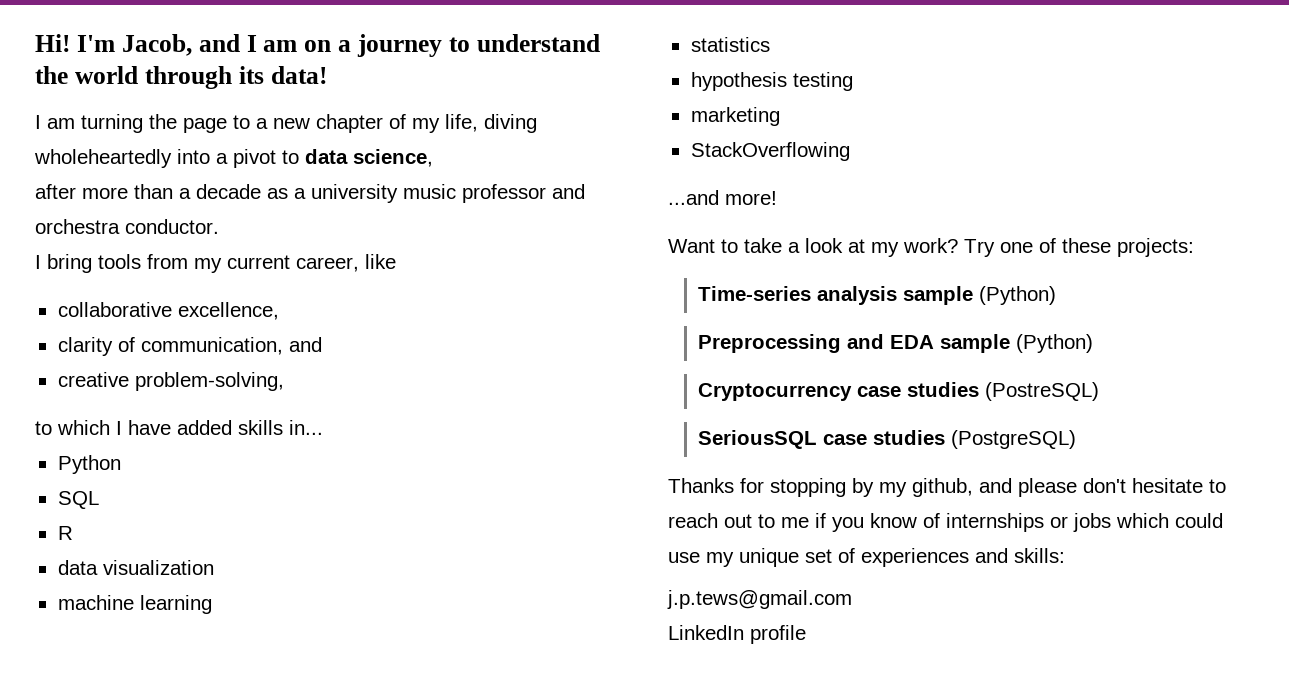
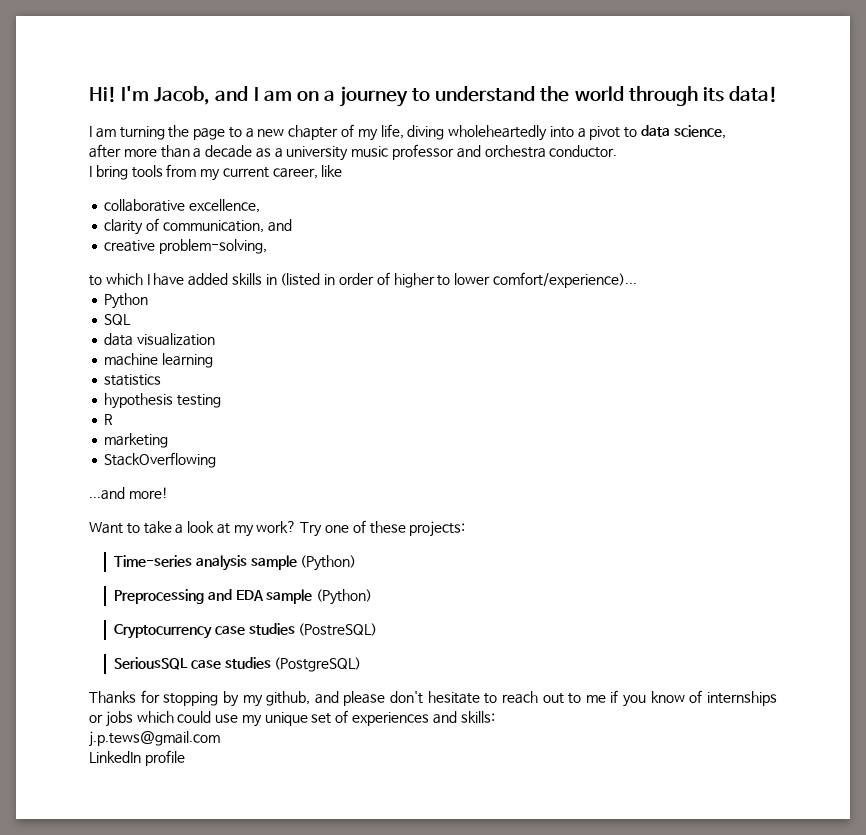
[289,420,323,435] in... -> [265,272,637,288] in (listed in order of higher to lower comfort/experience)...
[57,526,73,540] // R -> (132, 320) none
(853, 81) none -> [104,414,114,425] // R

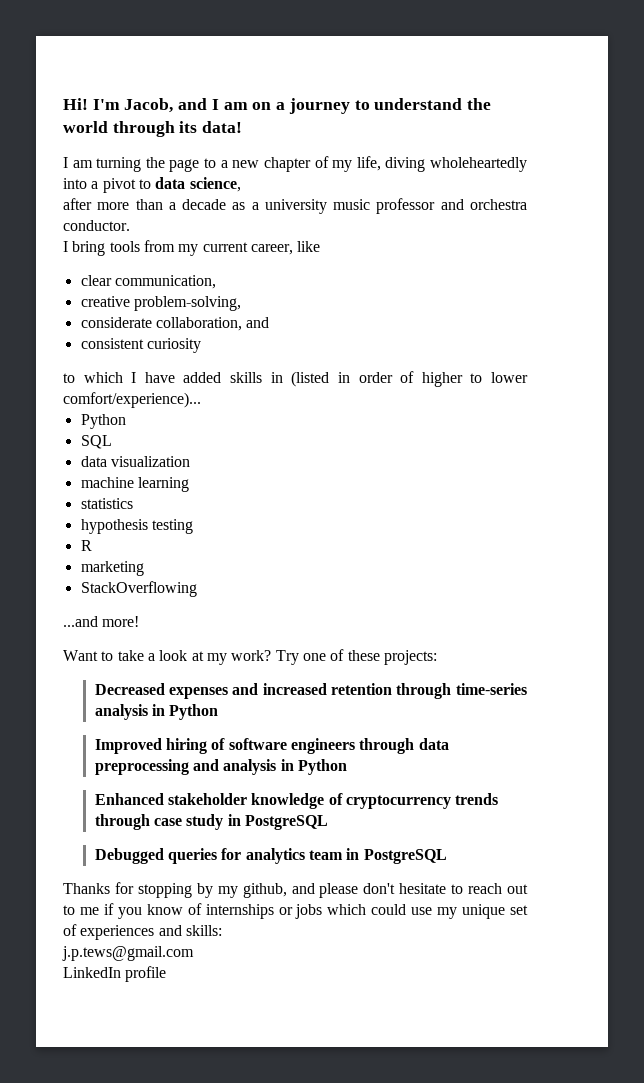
[104,199,261,213] [104,218,160,235] collaborative excellence, // clarity of -> [80,275,112,286] clear
[267,219,292,232] and -> (216, 282) none
(268, 246) none -> [80,317,270,331] [80,338,201,353] // considerate collaboration, and // consistent curiosity
[114,555,357,571] [114,589,373,605] [114,623,378,639] [114,657,362,672] Time-series analysis sample (Python) // Preprocessing and EDA sample (Python) // Cryptocurrency case studies (PostreSQL) // SeriousSQL case studies (PostgreSQL) -> [94,683,527,699] [94,704,219,720] [94,738,449,754] [94,759,347,775] [94,793,499,809] [94,814,328,830] [94,848,447,864] Decreased expenses and increased retention through time-series analysis in Python // Improved hiring of software engineers through data preprocessing and analysis in Python // Enhanced stakeholder knowledge of cryptocurrency trends through case study in PostgreSQL // Debugged queries for analytics team in PostgreSQL

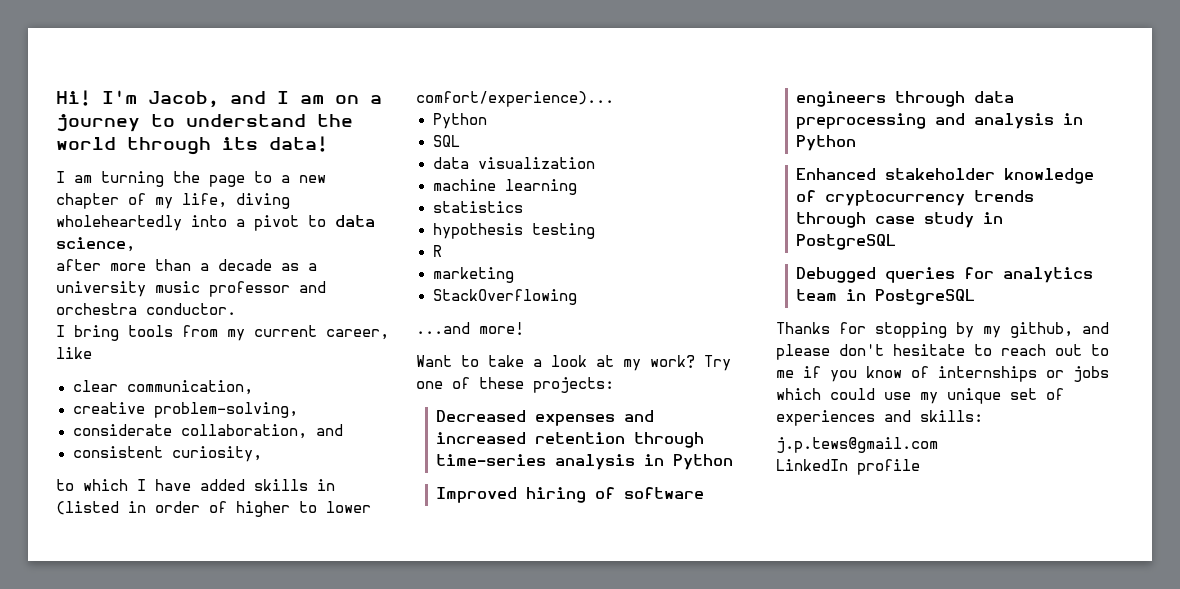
[146,338,201,353] curiosity -> [171,446,262,462] curiosity,

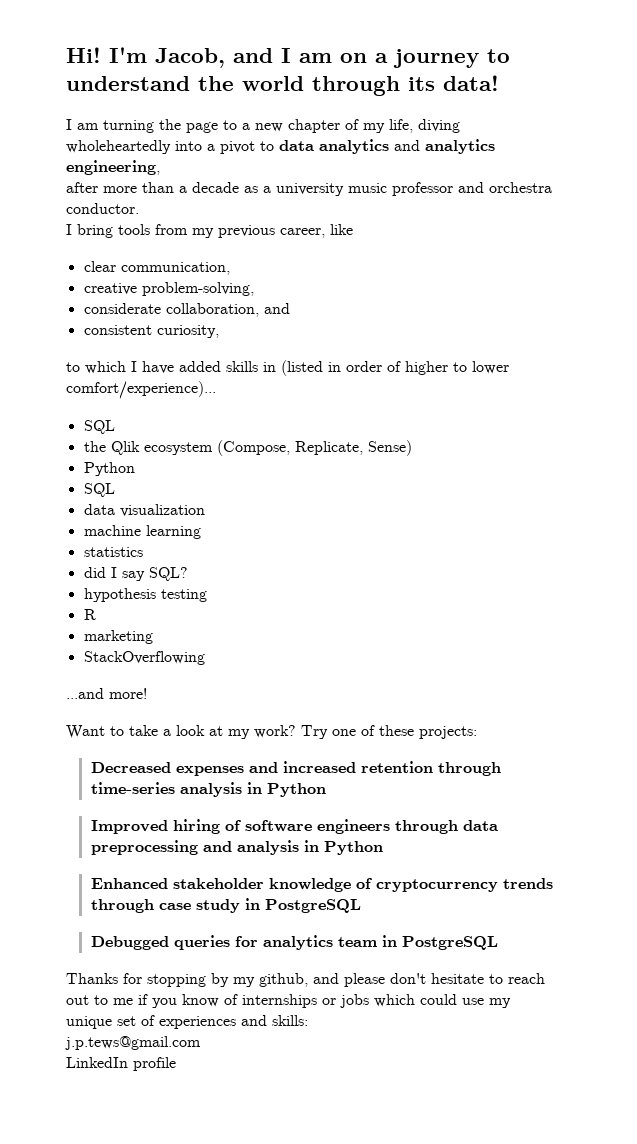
[56,237,135,252] science, -> [319,139,495,154] [66,160,160,175] analytics and analytics engineering,
[254,325,317,337] current -> [218,225,275,238] previous
(614, 99) none -> [83,420,115,434] [83,440,412,456] // SQL // the Qlik ecosystem (Compose, Replicate, Sense)
(523, 207) none -> [83,567,188,581] // did I say SQL?

